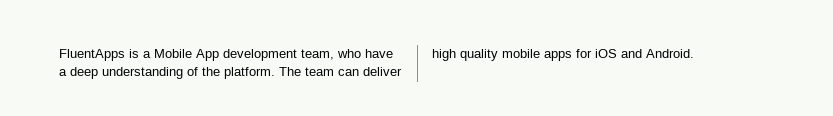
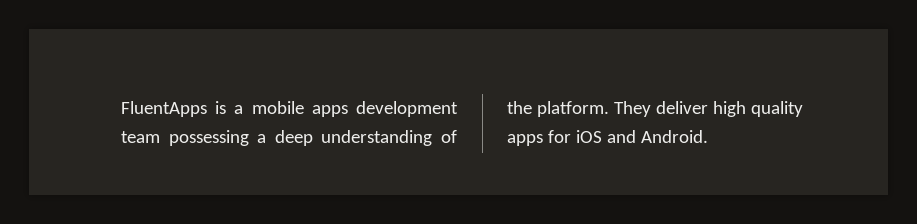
[154,49,393,61] Mobile App development team, who have -> [251,101,458,117] [121,130,249,146] mobile apps development team possessing
[279,67,359,76] The team can -> [613,101,651,117] They
[502,49,540,58] mobile -> (803, 109) none

